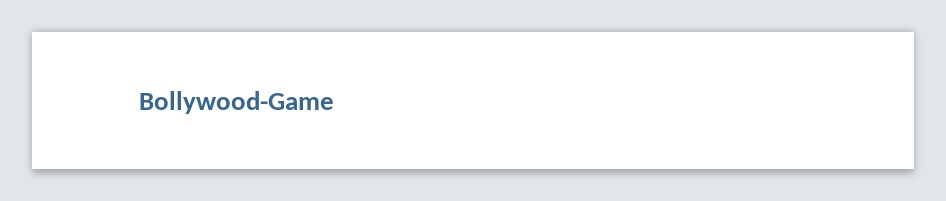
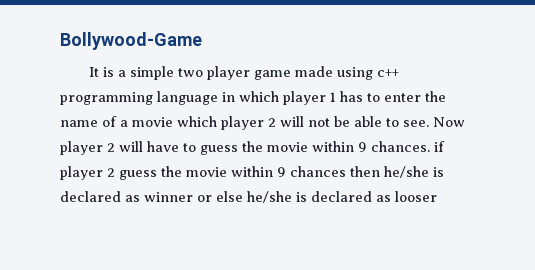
(334, 102) none -> [89,66,400,80] [60,91,446,105] [60,116,465,130] [60,141,445,155] [60,166,444,180] [60,191,437,203] // It is a simple two player game made using c++ programming language in which player 1 has to enter the name of a movie which player 2 will not be able to see. Now player 2 will have to guess the movie within 9 chances. if player 2 guess the movie within 9 chances then he/she is declared as winner or else he/she is declared as looser

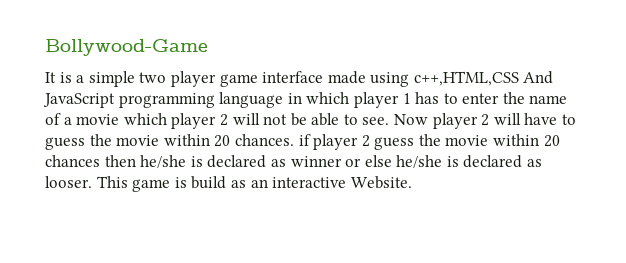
(292, 75) none -> [262,71,324,83] interface
[377,69,400,77] c++ -> [413,71,554,86] [43,93,115,108] c++,HTML,CSS And JavaScript
[358,142,367,152] 9 -> [214,135,231,147] 20
[277,167,286,177] 9 -> [543,135,560,147] 20
[395,191,437,202] looser -> [45,176,412,192] looser. This game is build as an interactive Website.

